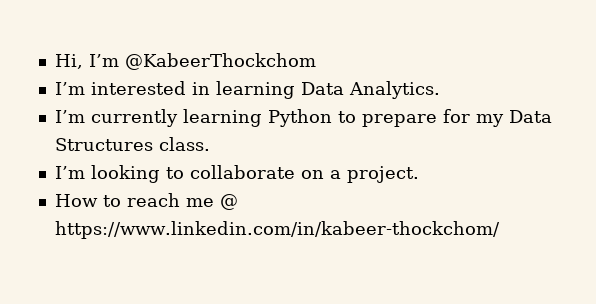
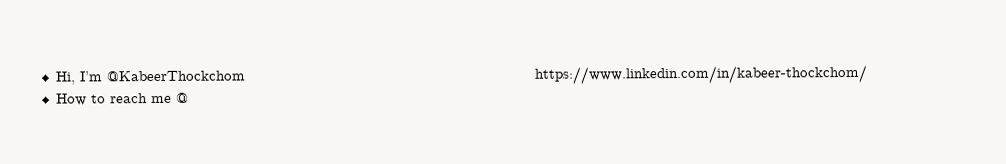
[54,81,440,99] [54,109,552,127] [54,137,210,151] [54,165,419,183] // I’m interested in learning Data Analytics. // I’m currently learning Python to prepare for my Data Structures class. // I’m looking to collaborate on a project. -> (245, 76) none

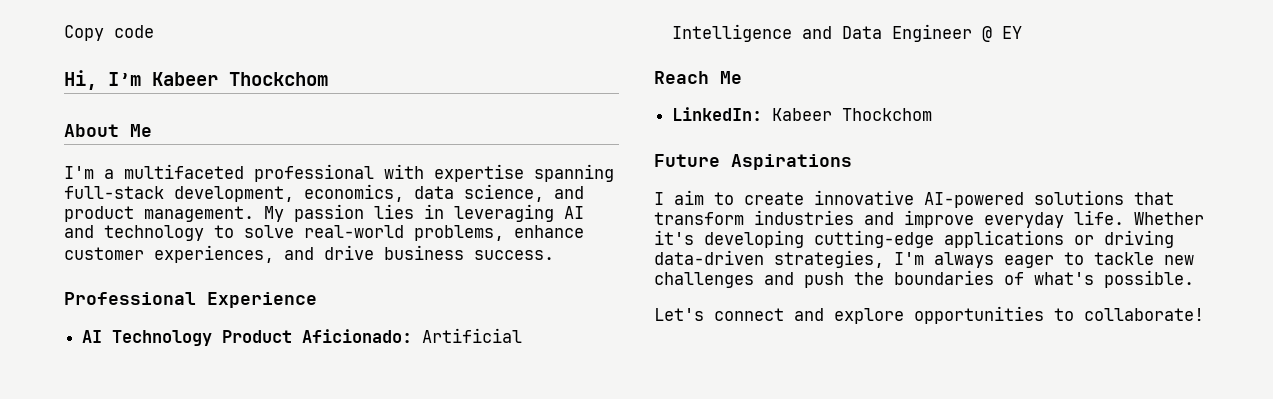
[54,70,245,85] [55,92,189,106] [533,64,868,85] Hi, I’m @KabeerThockchom // How to reach me @ https://www.linkedin.com/in/kabeer-thockchom/ -> [64,25,154,41] [64,70,328,90] [64,124,152,137] [64,164,614,182] [64,184,584,202] [64,204,584,222] [64,225,584,241] [64,245,554,263] [64,292,317,308] [82,328,523,346] [672,24,1023,42] [654,71,742,84] [672,107,933,121] [654,154,852,170] [654,190,1174,208] [654,210,1204,228] [654,230,1174,248] [654,250,1194,268] [654,270,1194,288] [654,306,1204,324] Copy code // Hi, I’m Kabeer Thockchom // About Me // I'm a multifaceted professional with expertise spanning full-stack development, economics, data science, and product management. My passion lies in leveraging AI and technology to solve real-world problems, enhance customer experiences, and drive business success. // Professional Experience // AI Technology Product Aficionado: Artificial Intelligence and Data Engineer @ EY // Reach Me // LinkedIn: Kabeer Thockchom // Future Aspirations // I aim to create innovative AI-powered solutions that transform industries and improve everyday life. Whether it's developing cutting-edge applications or driving data-driven strategies, I'm always eager to tackle new challenges and push the boundaries of what's possible. // Let's connect and explore opportunities to collaborate!

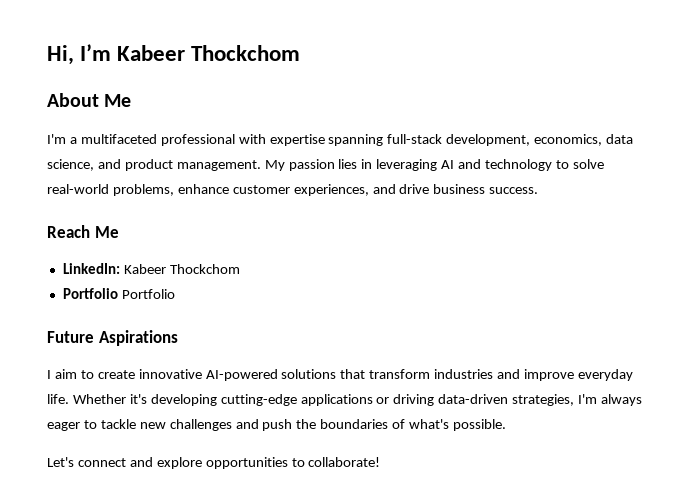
[64,25,154,41] Copy code // -> (47, 55) none
[64,292,317,308] [82,328,523,346] [672,24,1023,42] // Professional Experience // AI Technology Product Aficionado: Artificial Intelligence and Data Engineer @ EY -> (539, 190) none
(933, 114) none -> [62,288,175,299] // Portfolio Portfolio

